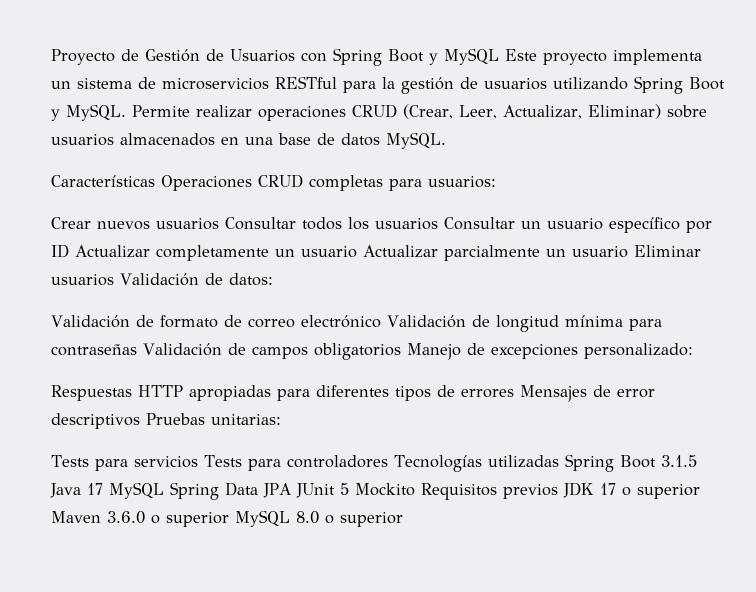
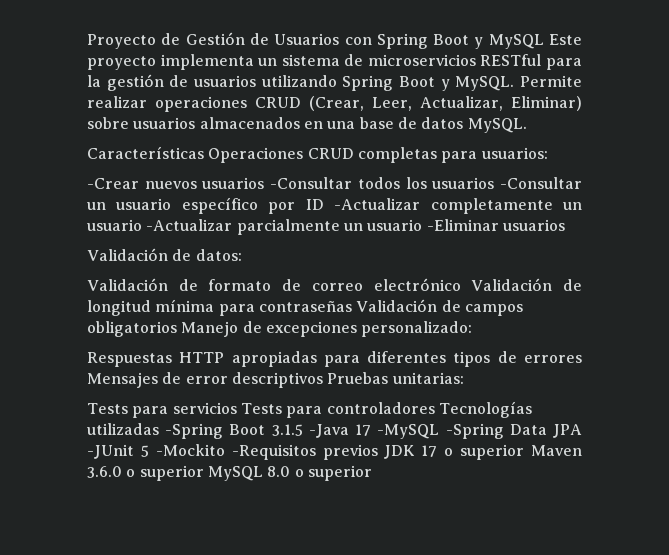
[51,217,91,229] Crear -> [87,178,139,189] -Crear
[225,217,296,230] Consultar -> [270,177,353,189] -Consultar
[444,217,515,230] Consultar -> [500,177,582,189] -Consultar
[75,245,150,258] Actualizar -> [334,198,421,210] -Actualizar
[363,245,438,258] Actualizar -> [146,219,233,231] -Actualizar
[634,245,701,257] [51,274,114,286] Eliminar usuarios -> [426,219,565,231] -Eliminar usuarios //
[564,454,614,472] Spring -> [165,423,224,439] -Spring
[50,482,497,500] Java 17 MySQL Spring Data JPA JUnit 5 Mockito Requisitos -> [308,423,582,439] [87,444,316,460] -Java 17 -MySQL -Spring Data JPA -JUnit 5 -Mockito -Requisitos

